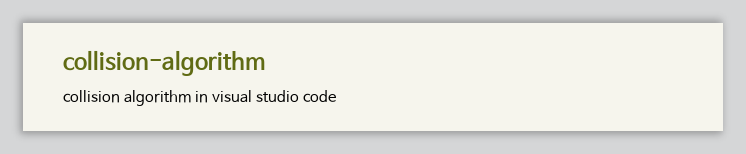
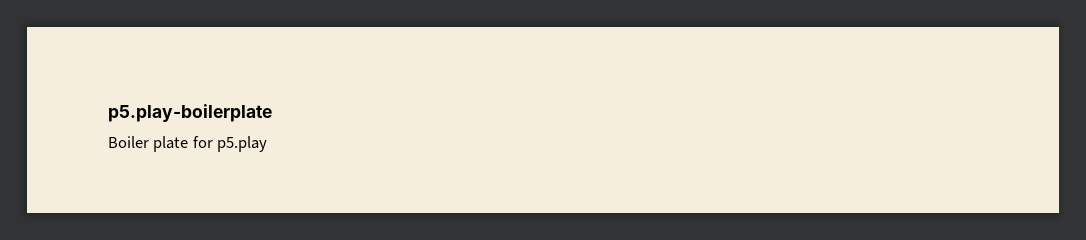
[63,50,266,76] [63,90,336,106] collision-algorithm // collision algorithm in visual studio code -> [108,104,272,122] [108,136,268,152] p5.play-boilerplate // Boiler plate for p5.play

